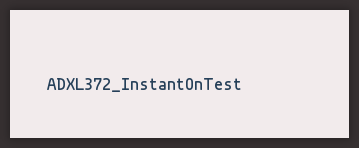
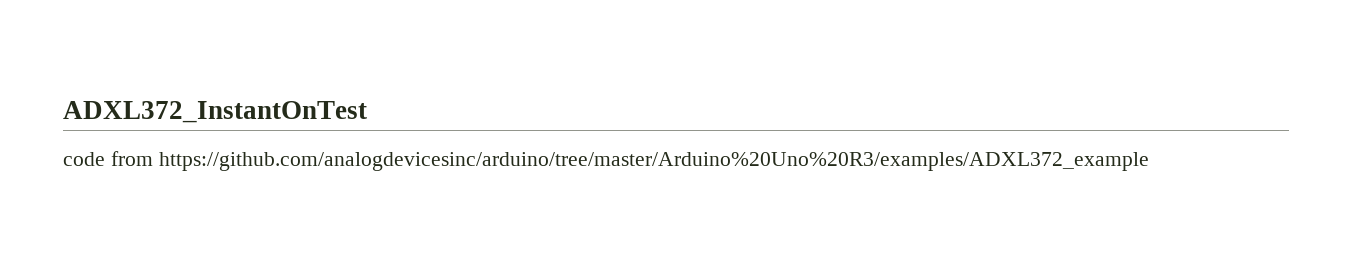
(242, 85) none -> [63,151,1149,171] // code from https://github.com/analogdevicesinc/arduino/tree/master/Arduino%20Uno%20R3/examples/ADXL372_example

